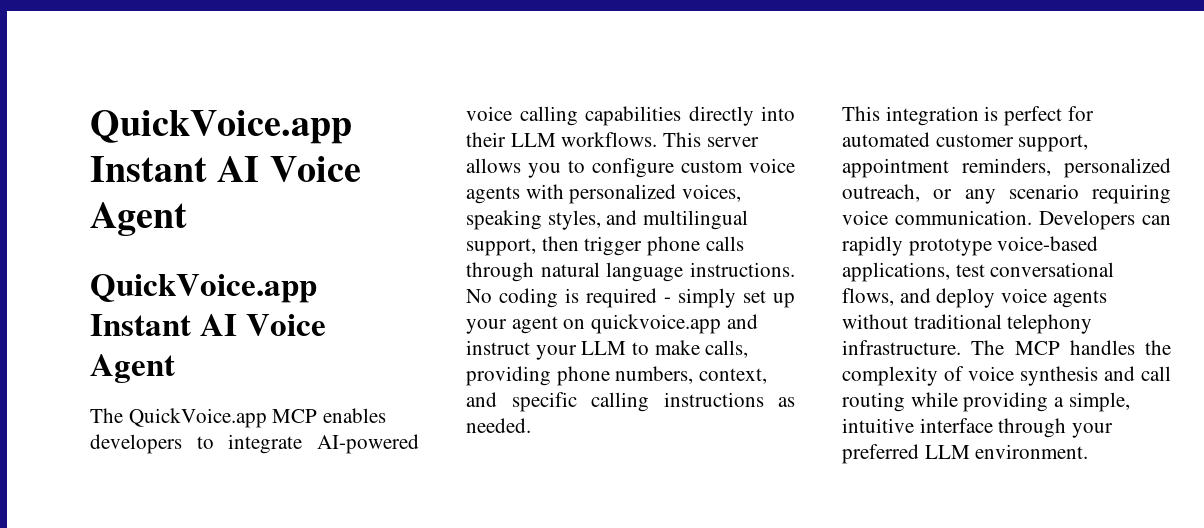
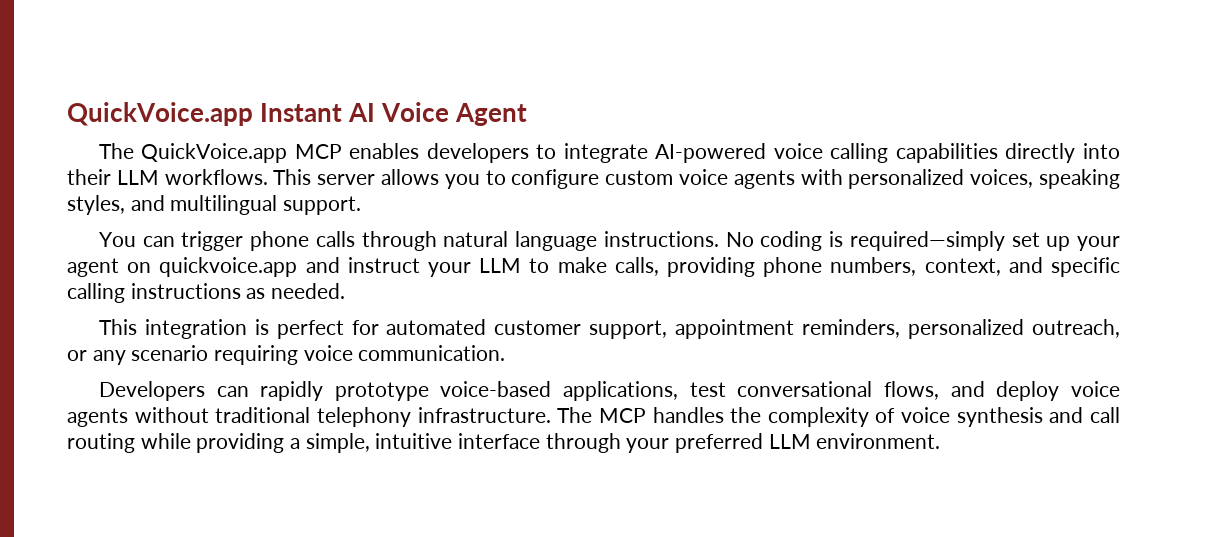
[90,110,352,144] [90,156,361,182] [90,202,187,236] [90,274,317,303] [90,314,326,336] [90,354,175,383] QuickVoice.app Instant AI Voice Agent // QuickVoice.app Instant AI Voice Agent -> [67,102,527,126] QuickVoice.app Instant AI Voice Agent
[466,236,579,256] support, then -> [283,196,362,215] [98,232,175,247] support. // You can
[586,288,736,308] required - simply -> [849,231,1005,251] required—simply
(1032, 217) none -> (506, 353) //

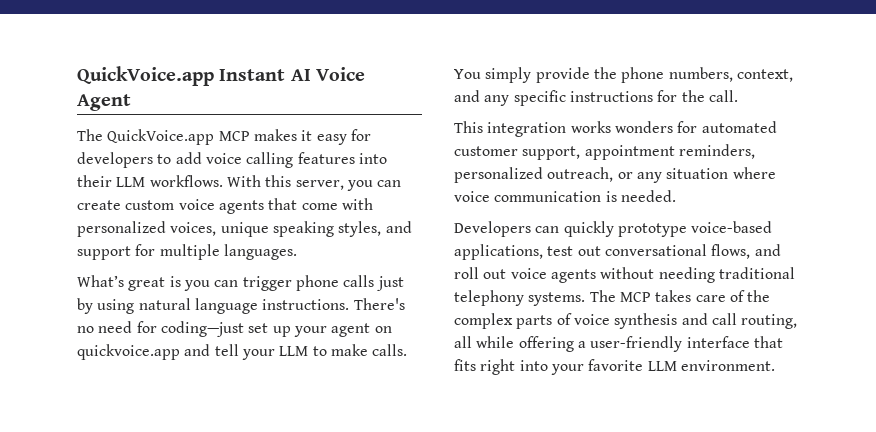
[349,143,1121,163] [67,169,600,189] enables developers to integrate AI-powered voice calling capabilities directly into their LLM workflows. This server allows you to configure -> [253,129,371,145] [77,152,387,168] [77,175,402,191] [77,200,121,210] makes it easy for developers to add voice calling features into their LLM workflows. With this server, you can create
(795, 179) none -> [268,198,338,210] that come
(1034, 178) none -> [220,222,269,237] unique
[170,195,362,215] [98,231,1005,251] multilingual support. // You can trigger phone calls through natural language instructions. No coding is required—simply -> [77,244,297,260] [77,275,404,291] [77,298,405,314] [77,321,244,337] support for multiple languages. // What’s great is you can trigger phone calls just by using natural language instructions. There's no need for coding—just
[347,257,420,273] instruct -> [214,344,239,356] tell
[614,257,1121,277] [67,283,346,303] calls, providing phone numbers, context, and specific calling instructions as needed. -> [372,344,408,356] [454,67,793,83] [454,90,738,106] calls. You simply provide the phone numbers, context, and any specific instructions for the call.
[254,319,344,339] is perfect -> [570,121,673,133] works wonders
[131,345,506,365] scenario requiring voice communication. -> [666,167,776,179] [454,190,676,202] situation where voice communication is needed.
[260,381,324,401] rapidly -> [563,221,614,237] quickly
(726, 389) none -> [577,246,601,256] out
[996,381,1060,401] deploy -> [454,267,507,279] roll out
(209, 415) none -> [658,267,715,283] needing
[417,407,551,423] infrastructure. -> [528,292,586,306] systems.
[652,407,869,427] handles the complexity -> [655,290,771,302] [454,313,553,329] takes care of the complex parts
[67,433,764,453] routing while providing a simple, intuitive interface through your preferred -> [741,314,798,329] [454,336,783,352] [454,359,644,375] routing, all while offering a user-friendly interface that fits right into your favorite

